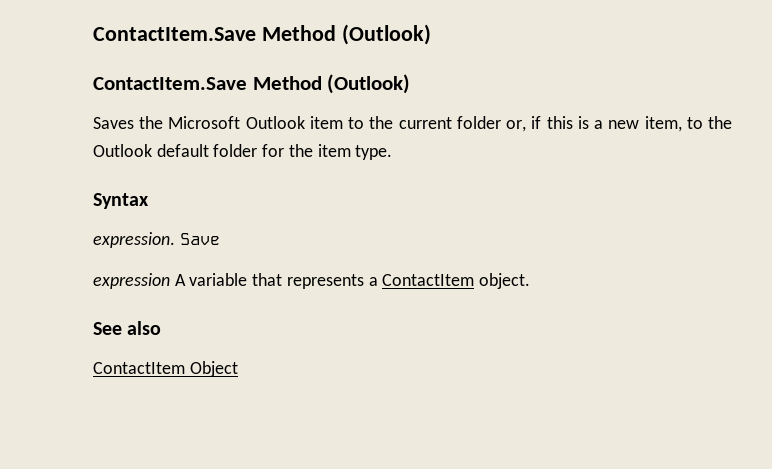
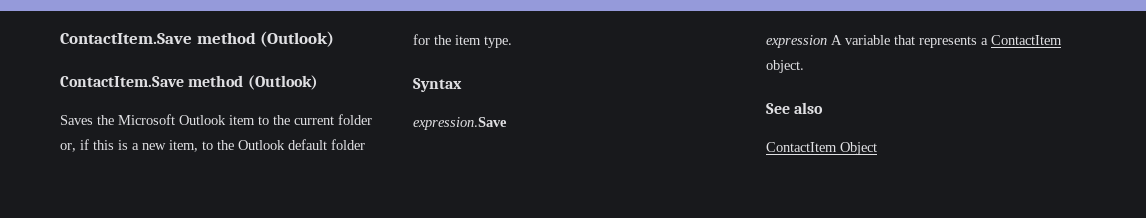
[93,25,336,41] ContactItem.Save Method -> [60,32,256,44] ContactItem.Save method
[252,76,322,90] Method -> [188,75,244,87] method
[93,232,220,248] expression. Save -> [413,117,507,130] expression.Save

